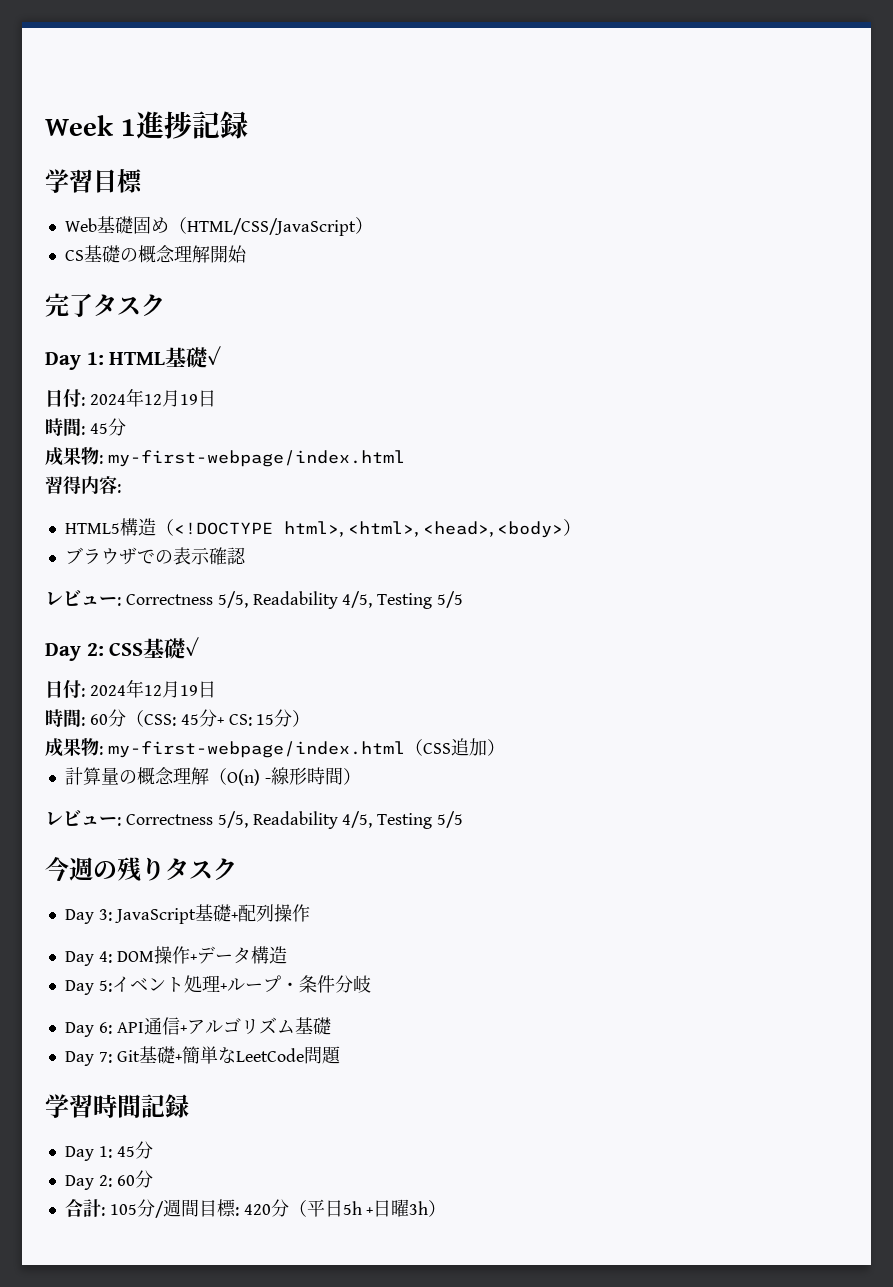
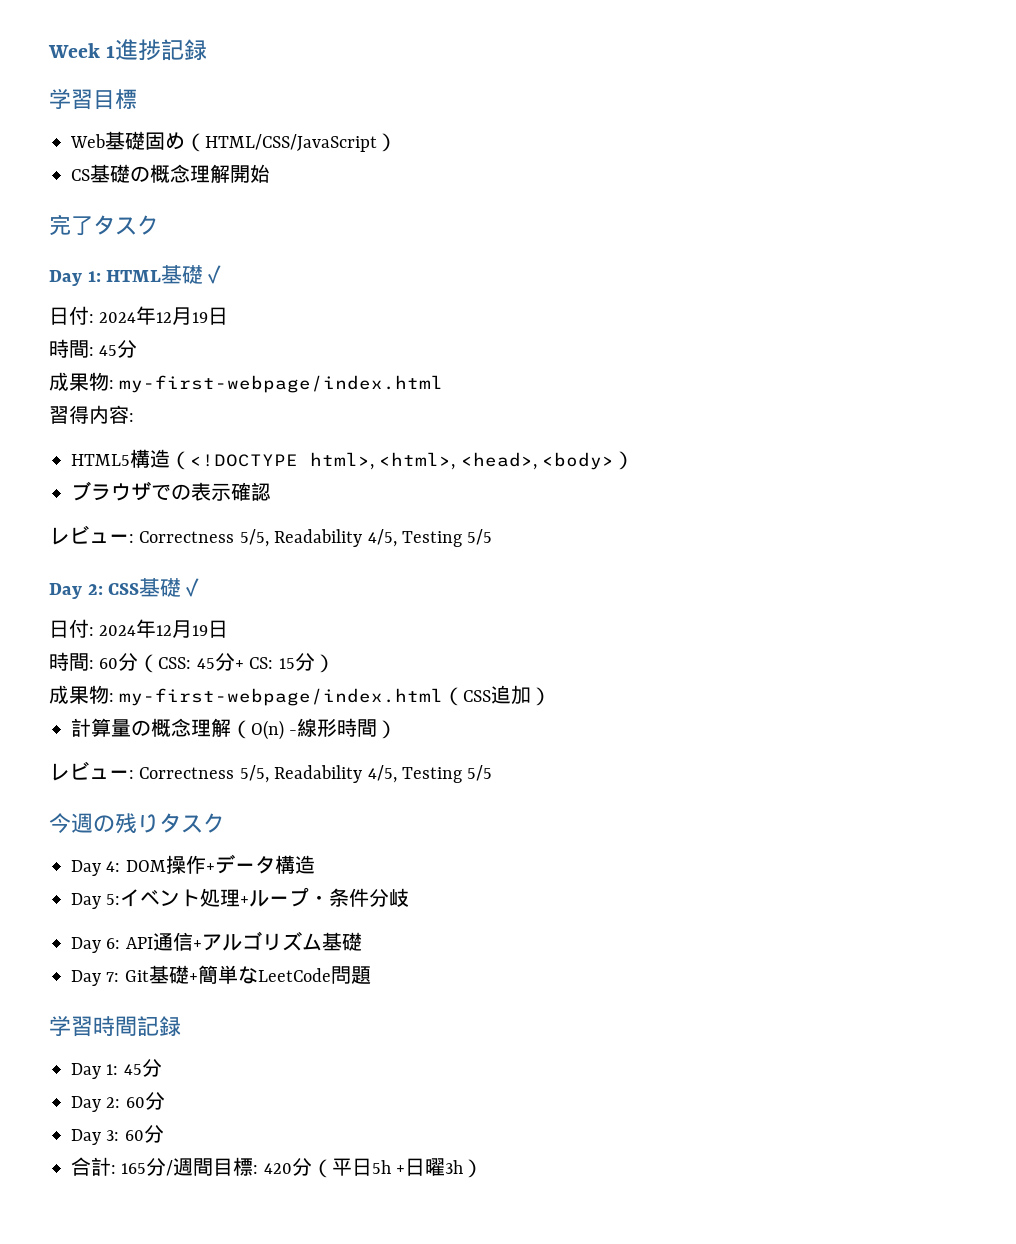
[64,904,310,924] // Day 3: JavaScript基礎+配列操作 -> (225, 823) none
(153, 1179) none -> [71,1124,164,1145] // Day 3: 60分
[109,1204,137,1215] 105 -> [121,1163,147,1174] 165

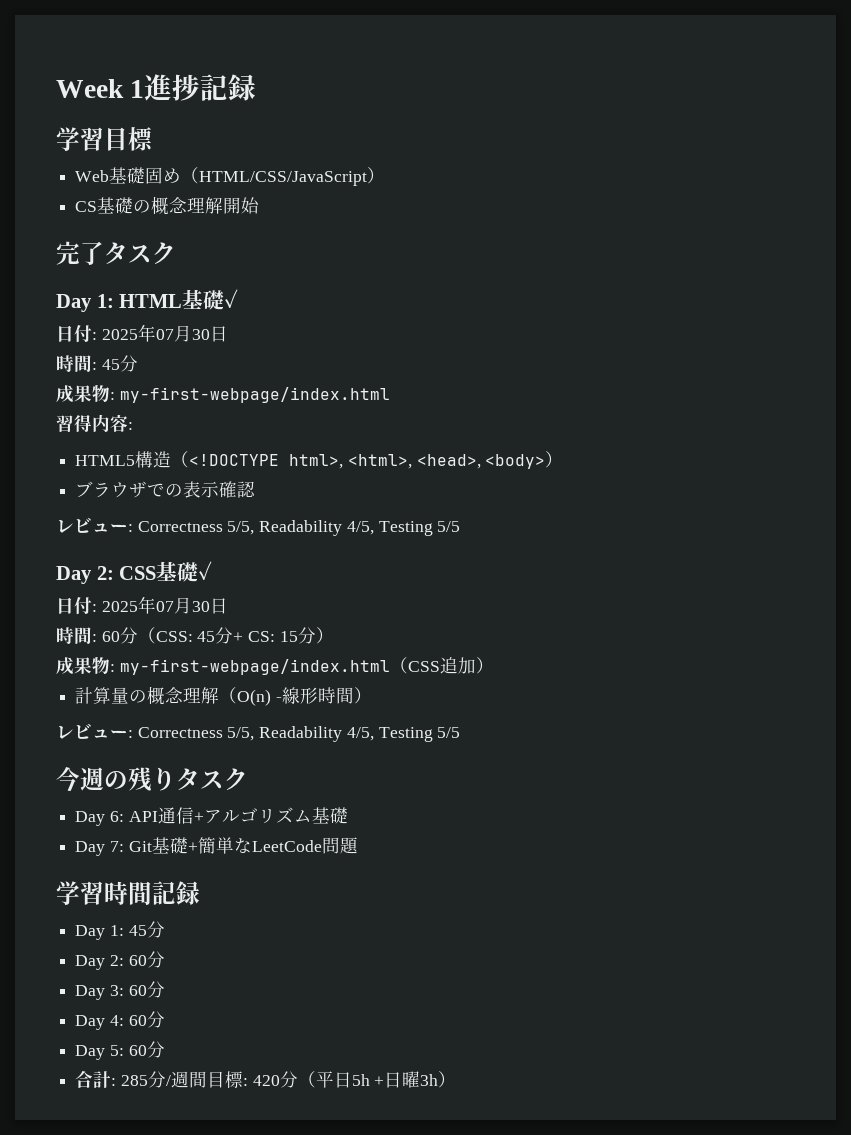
[99,306,209,325] 2024年12月19 -> [101,324,210,342] 2025年07月30
[99,619,209,638] 2024年12月19 -> [101,596,210,614] 2025年07月30
[71,854,315,876] [71,887,410,909] // Day 4: DOM操作+データ構造 // Day 5:イベント処理+ループ・条件分岐 -> (248, 779) none
(164, 1133) none -> [75,1011,165,1030] [75,1041,165,1060] // Day 4: 60分 // Day 5: 60分
[121,1163,147,1174] 165 -> [120,1075,148,1086] 285

